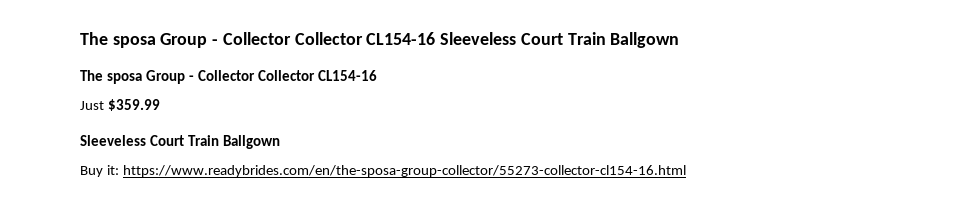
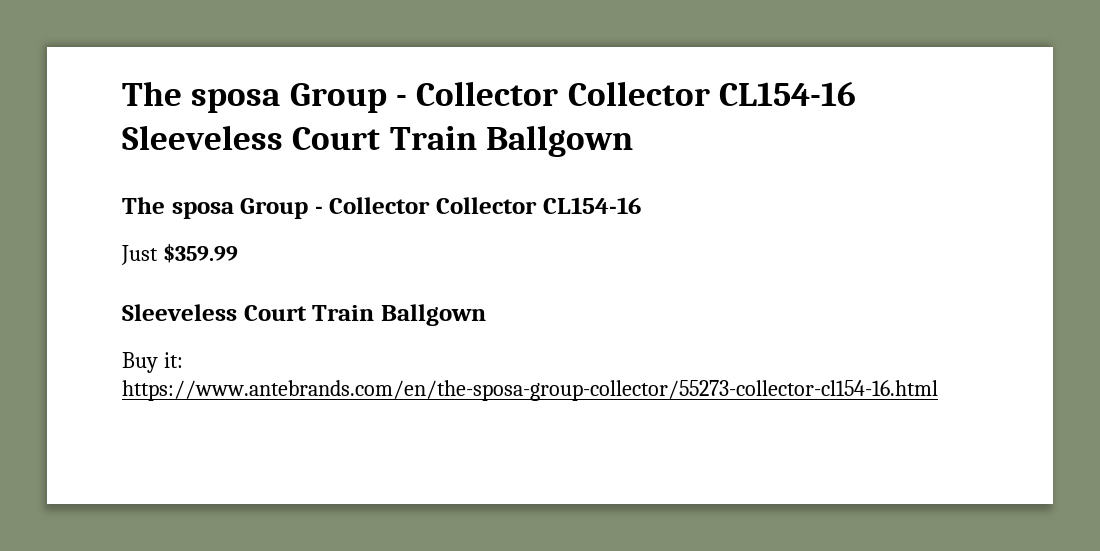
[122,165,686,177] https://www.readybrides.com/en/the-sposa-group-collector/55273-collector-cl154-16.html -> [122,380,938,401] https://www.antebrands.com/en/the-sposa-group-collector/55273-collector-cl154-16.html

